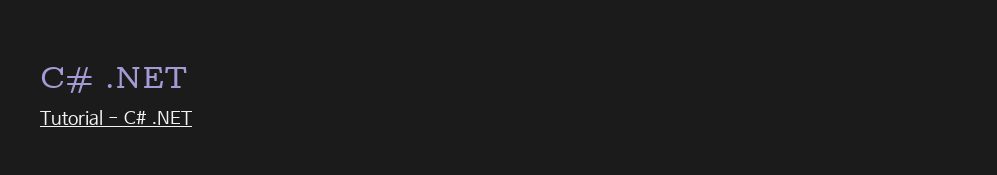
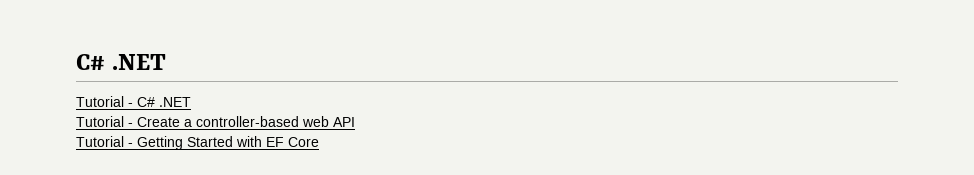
(192, 118) none -> [76,116,355,127] [76,136,319,150] // Tutorial - Create a controller-based web API // Tutorial - Getting Started with EF Core

